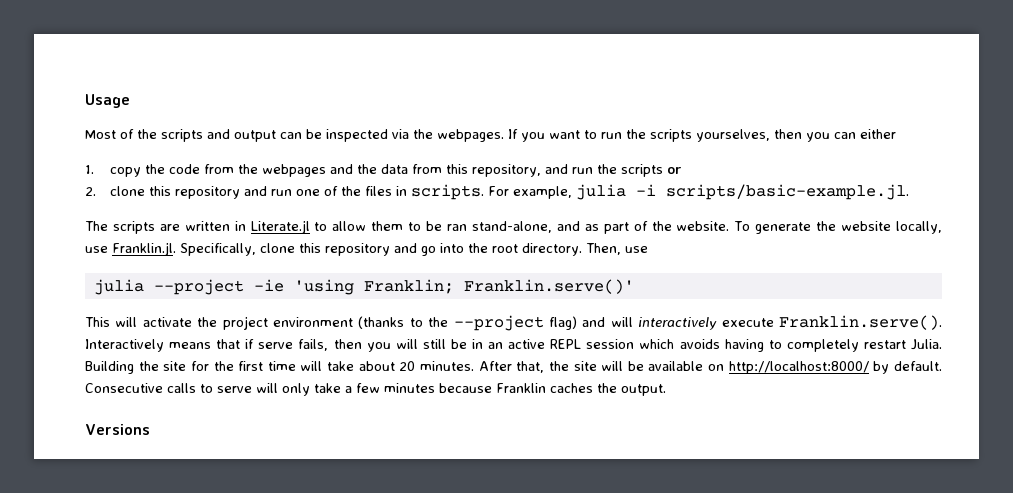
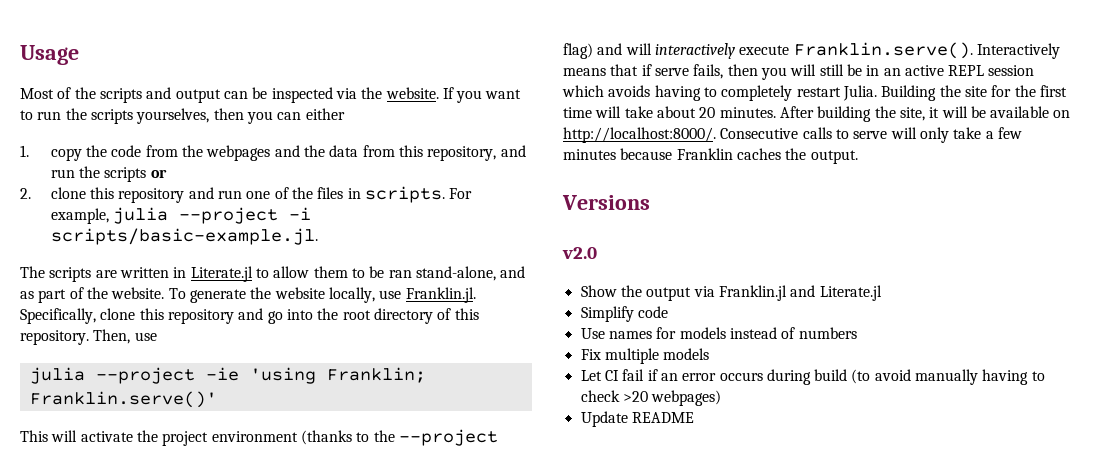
[437,129,504,142] webpages. -> [385,87,439,99] website.
(627, 192) none -> [179,207,279,224] --project
[522,243,582,256] directory. -> [373,308,479,324] [20,330,89,345] directory of this repository.
[516,361,597,373] that, the site -> [817,106,940,122] building the site, it
[728,361,943,374] http://localhost:8000/ by default. -> [563,127,716,143] http://localhost:8000/.
(150, 429) none -> [562,247,597,259] [580,285,882,301] [580,306,668,322] [580,327,857,339] [580,348,710,364] [580,369,1045,385] [580,390,722,406] [580,411,694,427] // v2.0 // Show the output via Franklin.jl and Literate.jl // Simplify code // Use names for models instead of numbers // Fix multiple models // Let CI fail if an error occurs during build (to avoid manually having to check >20 webpages) // Update README

